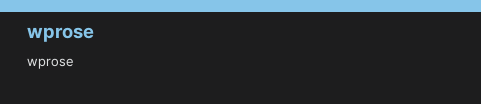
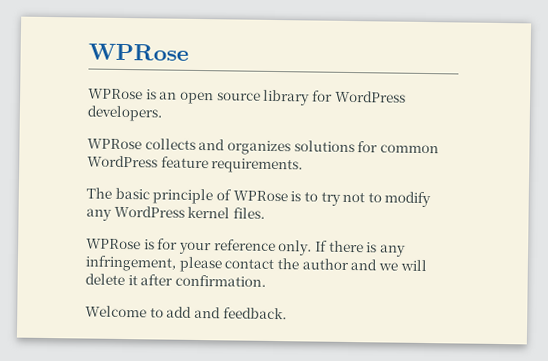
[27,27,94,42] [27,58,73,69] wprose // wprose -> [88,43,189,61] [88,88,406,106] [87,105,162,122] [87,138,439,156] [87,155,304,174] [86,187,432,208] [86,205,265,221] [86,238,406,257] [85,255,427,273] [85,273,266,287] [85,305,287,320] WPRose // WPRose is an open source library for WordPress developers. // WPRose collects and organizes solutions for common WordPress feature requirements. // The basic principle of WPRose is to try not to modify any WordPress kernel files. // WPRose is for your reference only. If there is any infringement, please contact the author and we will delete it after confirmation. // Welcome to add and feedback.

